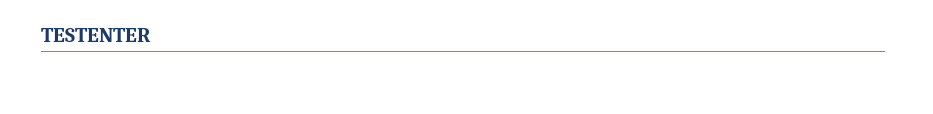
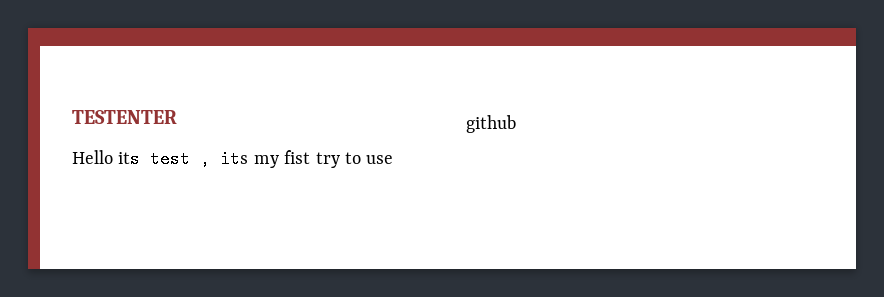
(151, 35) none -> [72,150,394,168] [466,115,516,133] // Hello its test , its my fist try to use github

